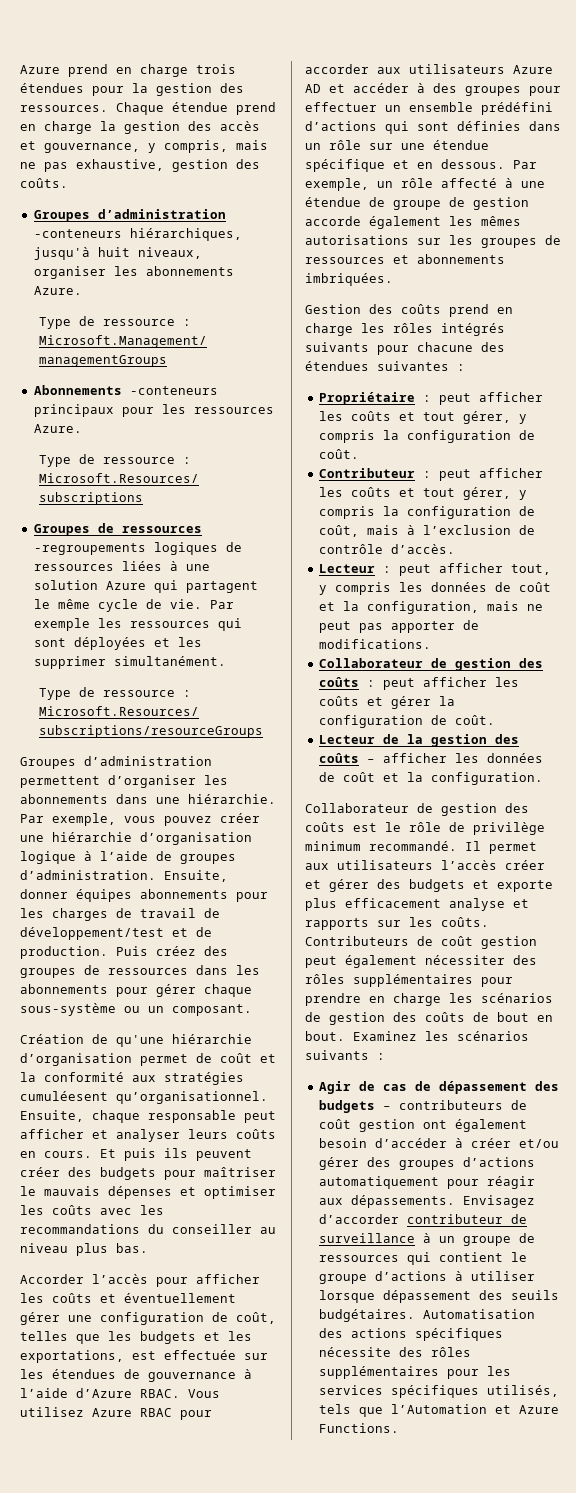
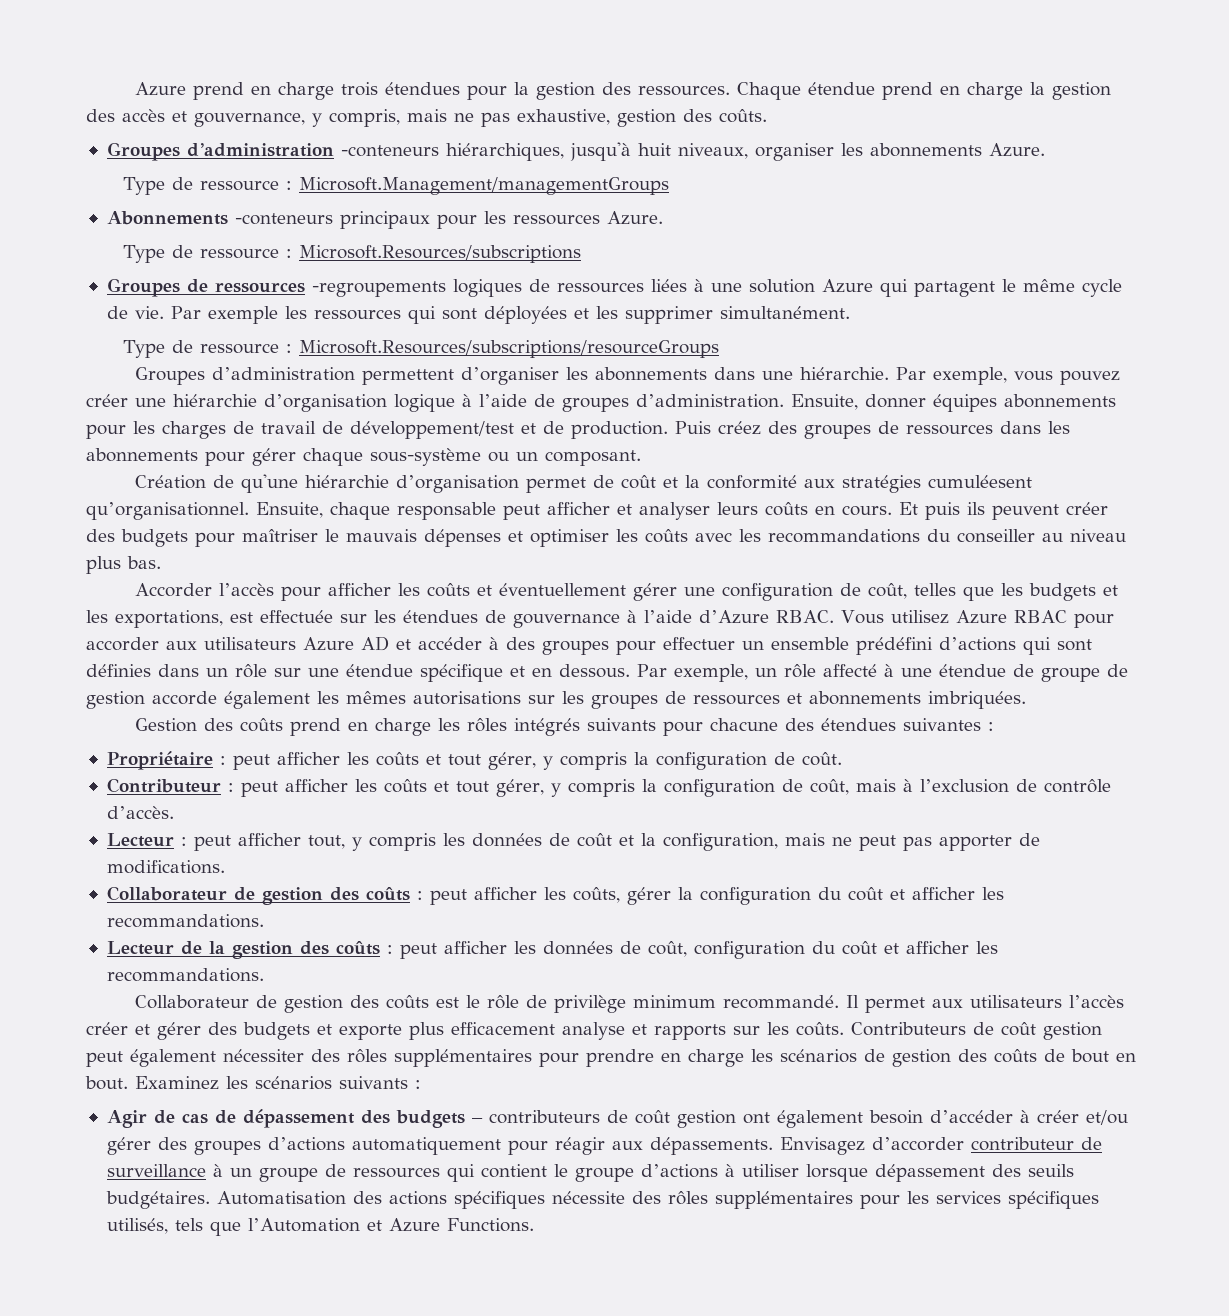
[318,696,383,706] coûts et -> [572,887,620,903] coûts,
[430,715,495,725] de coût. -> [817,887,1004,901] [106,914,264,928] du coût et afficher les recommandations.
[366,759,375,763] – -> [386,943,437,959] : peut
[342,772,543,785] coût et la configuration. -> [647,941,998,959] [106,968,264,982] coût, configuration du coût et afficher les recommandations.

